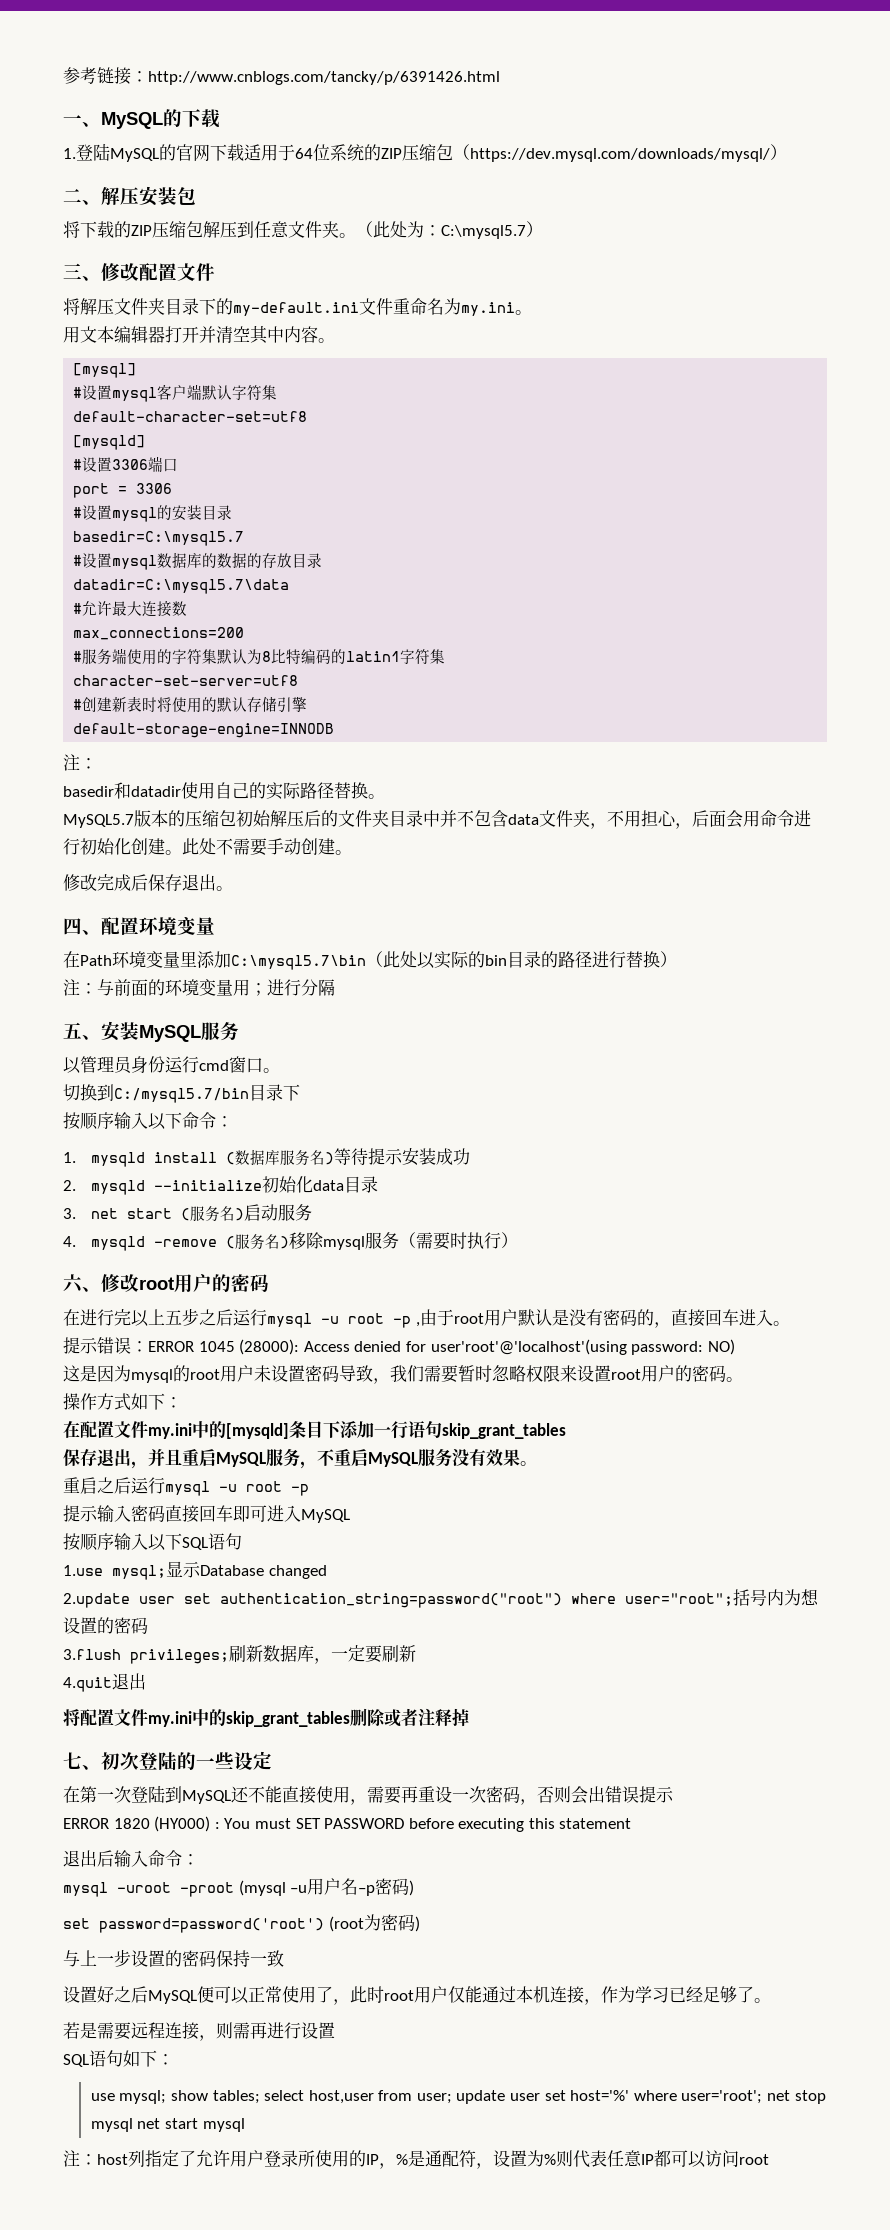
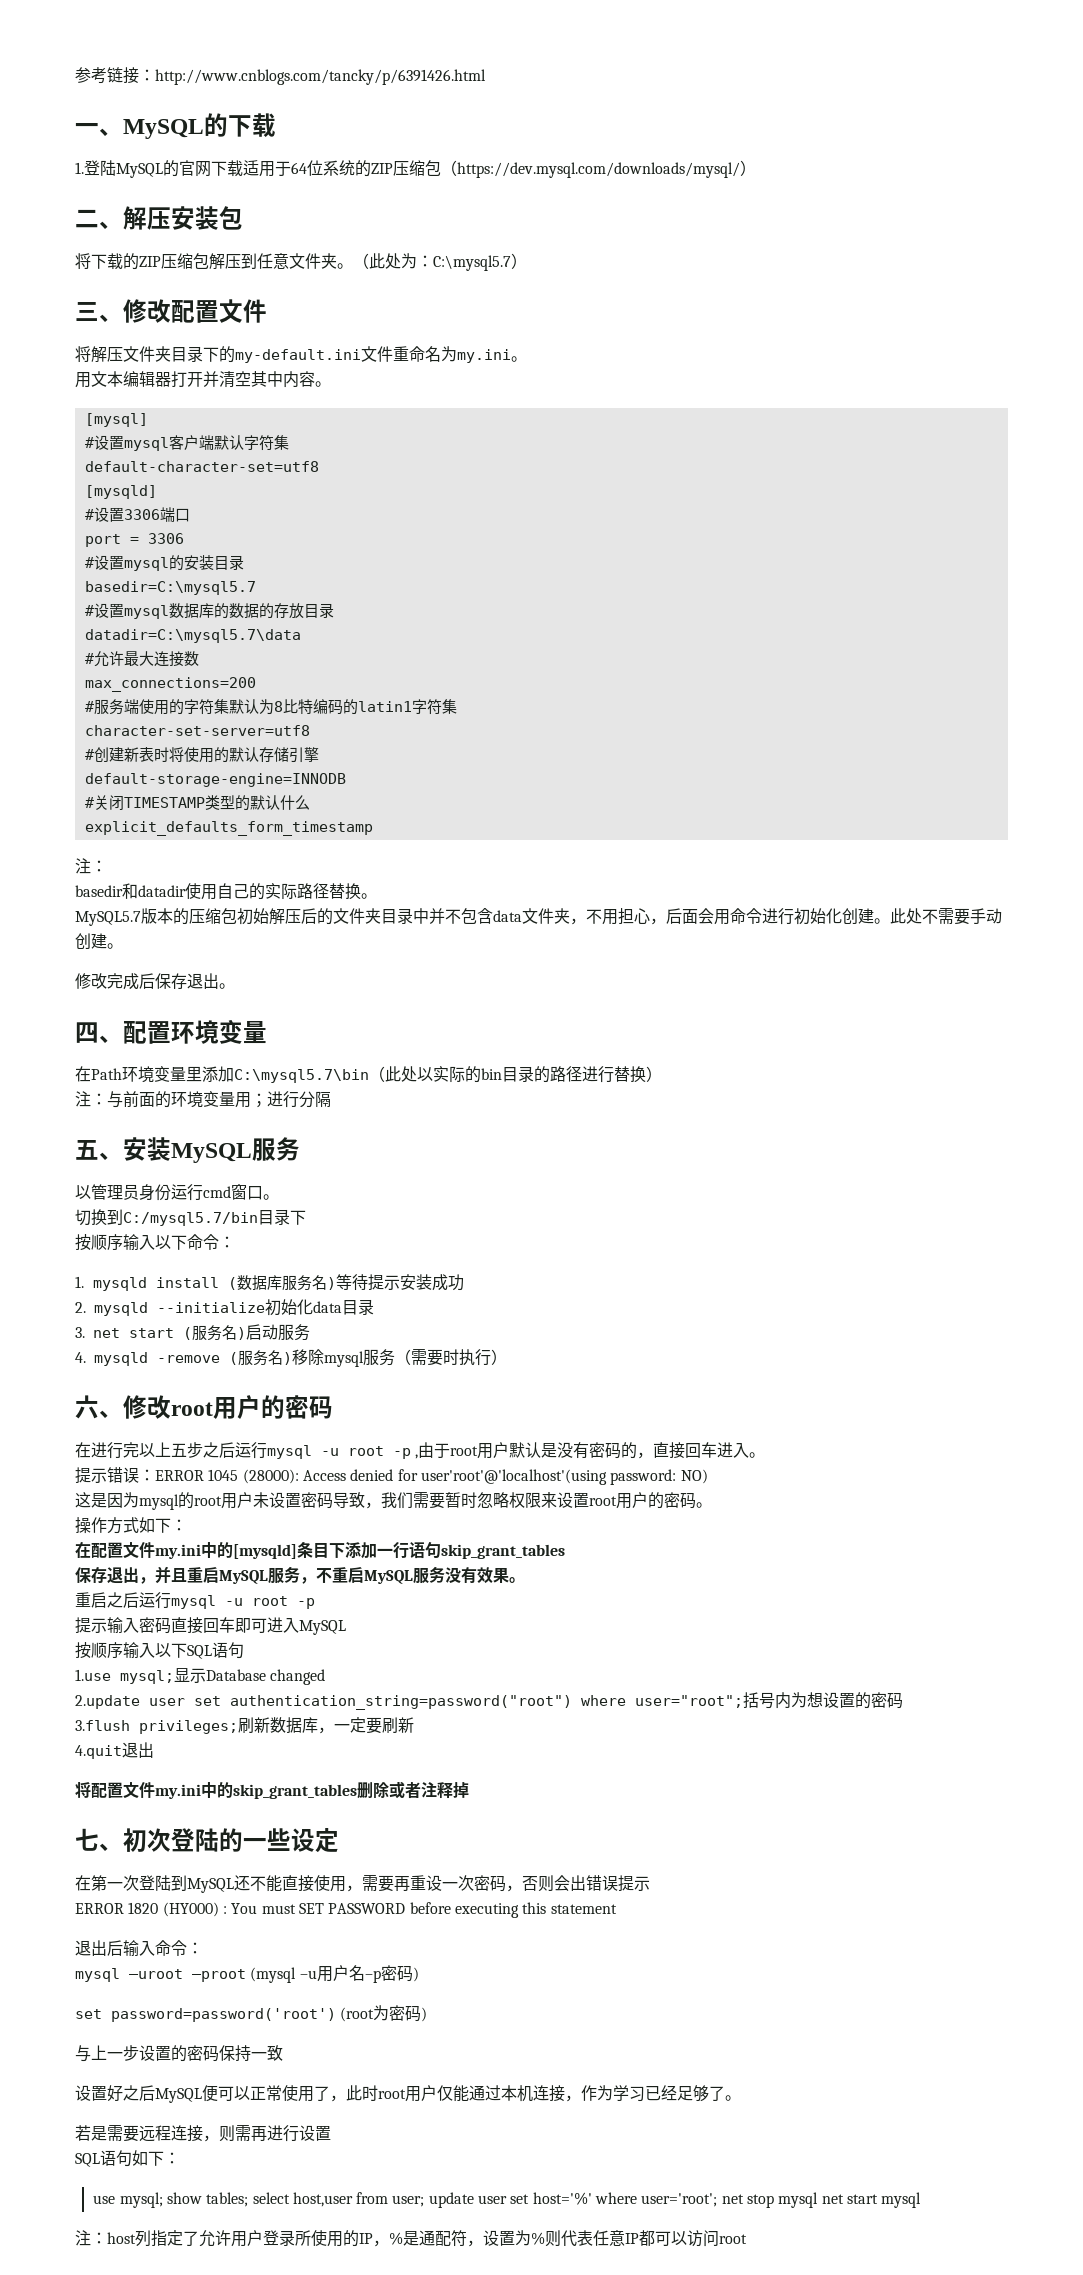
(335, 730) none -> [84,795,310,811] [84,821,373,836] // #关闭TIMESTAMP类型的默认什么 // explicit_defaults_form_timestamp

